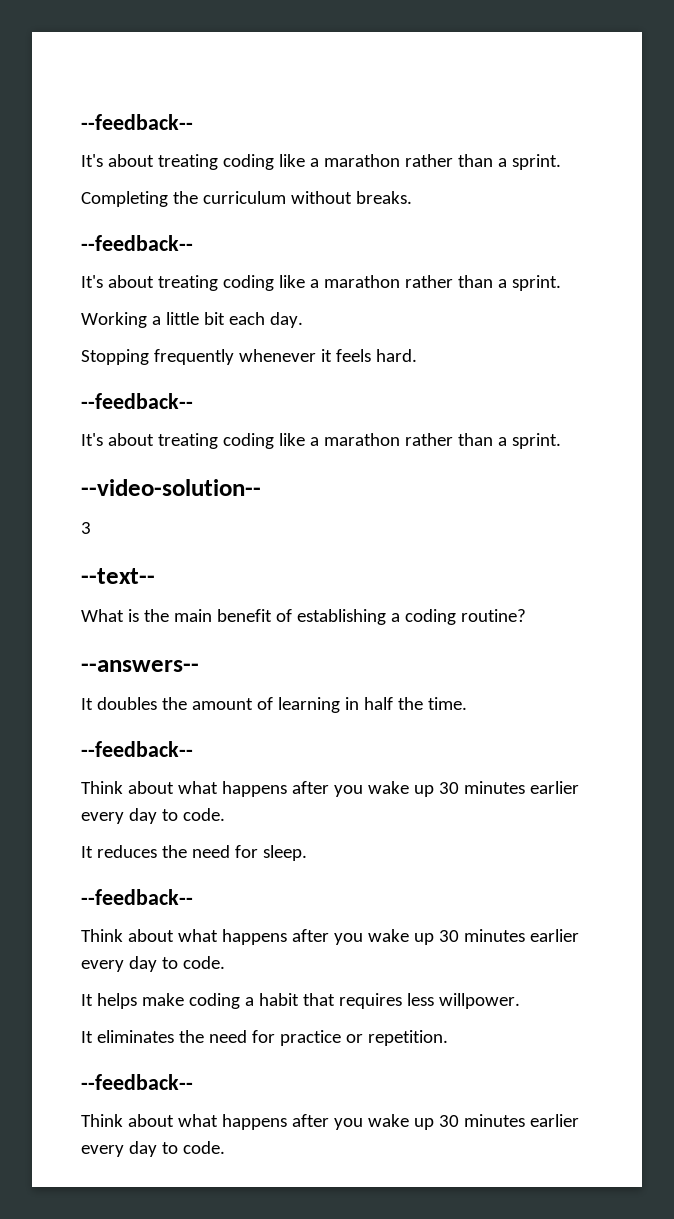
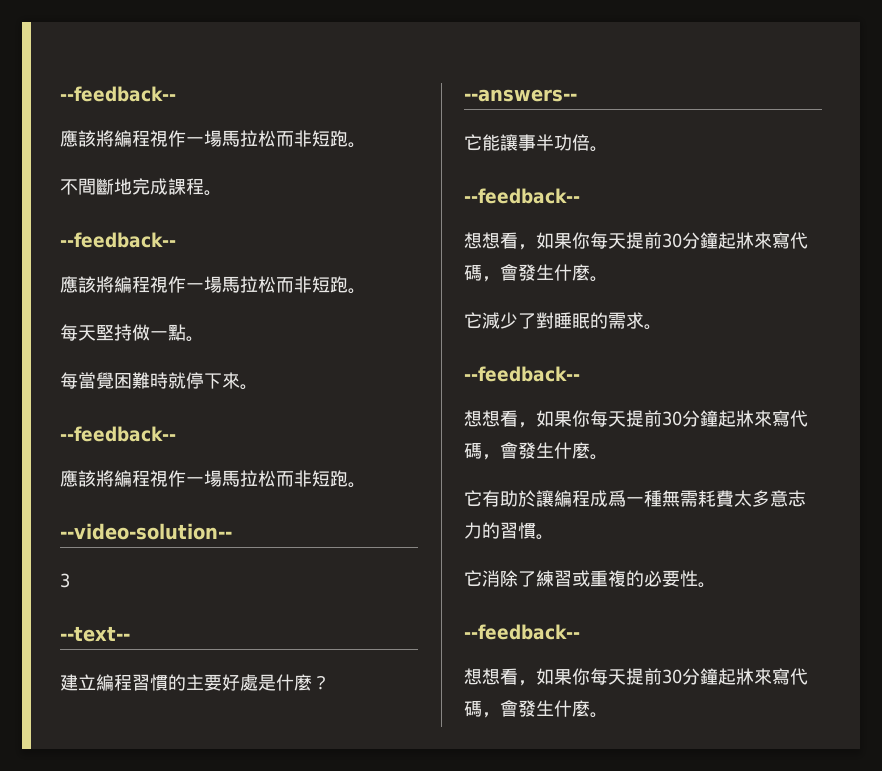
[81,114,193,130] [81,154,561,170] [81,191,412,207] [81,235,193,251] [81,275,561,291] [81,312,303,328] [81,349,417,365] [81,393,193,409] [81,433,561,449] [81,479,261,496] [81,522,91,534] [81,568,155,584] [81,609,526,625] [81,660,199,672] [81,697,467,713] [81,741,193,757] [81,781,579,797] [81,808,225,824] [81,845,307,861] [81,889,193,905] [81,929,579,945] [81,956,225,972] [81,993,520,1009] [81,1030,448,1046] [81,1074,193,1090] [81,1114,579,1130] [81,1141,225,1157] --feedback-- // It's about treating coding like a marathon rather than a sprint. // Completing the curriculum without breaks. // --feedback-- // It's about treating coding like a marathon rather than a sprint. // Working a little bit each day. // Stopping frequently whenever it feels hard. // --feedback-- // It's about treating coding like a marathon rather than a sprint. // --video-solution-- // 3 // --text-- // What is the main benefit of establishing a coding routine? // --answers-- // It doubles the amount of learning in half the time. // --feedback-- // Think about what happens after you wake up 30 minutes earlier every day to code. // It reduces the need for sleep. // --feedback-- // Think about what happens after you wake up 30 minutes earlier every day to code. // It helps make coding a habit that requires less willpower. // It eliminates the need for practice or repetition. // --feedback-- // Think about what happens after you wake up 30 minutes earlier every day to code. -> [60,86,176,102] [60,130,366,148] [60,178,222,196] [60,232,176,248] [60,276,366,294] [60,324,204,342] [60,372,258,390] [60,426,176,442] [60,470,366,488] [60,523,232,540] [60,573,70,588] [60,626,130,642] [60,674,330,691] [464,89,577,102] [464,134,608,152] [464,188,580,204] [464,232,808,250] [464,264,608,282] [464,312,662,330] [464,366,580,382] [464,410,808,428] [464,442,608,460] [464,490,806,507] [464,522,554,540] [464,570,716,588] [464,624,580,640] [464,668,808,686] [464,700,608,718] --feedback-- // 應該將編程視作一場馬拉松而非短跑。 // 不間斷地完成課程。 // --feedback-- // 應該將編程視作一場馬拉松而非短跑。 // 每天堅持做一點。 // 每當覺困難時就停下來。 // --feedback-- // 應該將編程視作一場馬拉松而非短跑。 // --video-solution-- // 3 // --text-- // 建立編程習慣的主要好處是什麼？ // --answers-- // 它能讓事半功倍。 // --feedback-- // 想想看，如果你每天提前30分鐘起牀來寫代碼，會發生什麼。 // 它減少了對睡眠的需求。 // --feedback-- // 想想看，如果你每天提前30分鐘起牀來寫代碼，會發生什麼。 // 它有助於讓編程成爲一種無需耗費太多意志力的習慣。 // 它消除了練習或重複的必要性。 // --feedback-- // 想想看，如果你每天提前30分鐘起牀來寫代碼，會發生什麼。

